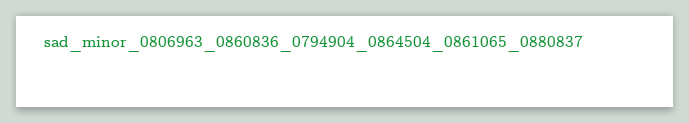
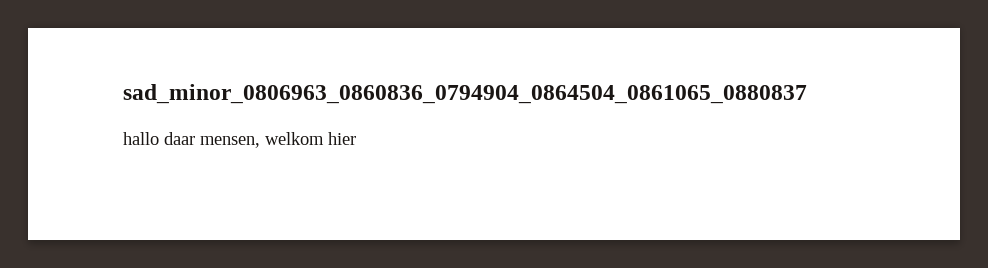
(583, 44) none -> [123,132,356,148] // hallo daar mensen, welkom hier

